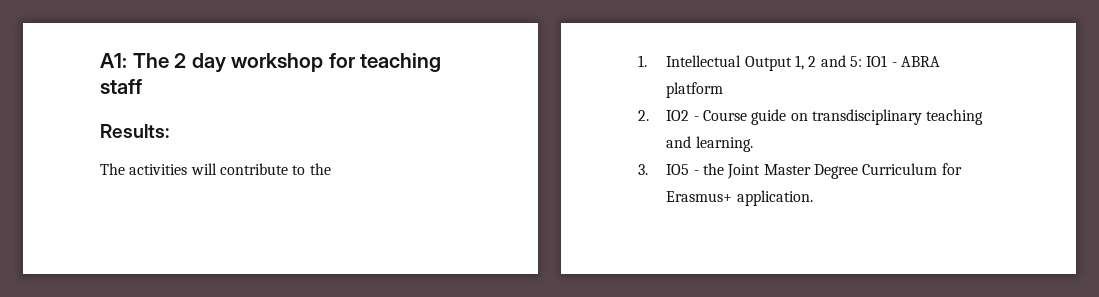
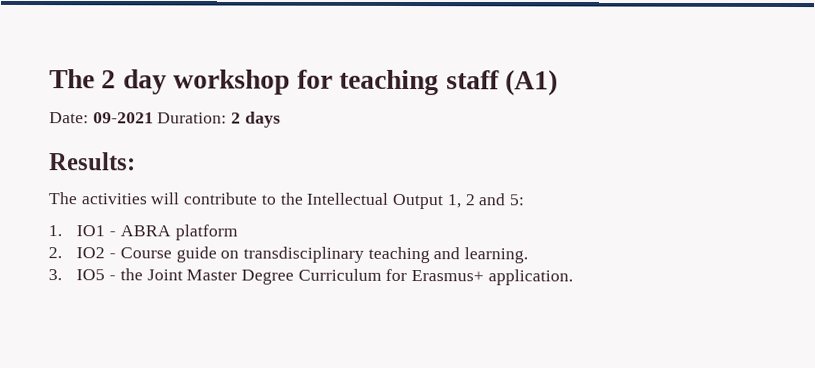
[100,53,127,68] A1: -> (49, 79) none
(142, 86) none -> [504,69,558,96] [49,111,281,128] (A1) // Date: 09-2021 Duration: 2 days
[638,55,647,67] // 1. -> (303, 198) none
(862, 61) none -> [48,225,62,237] // 1.

